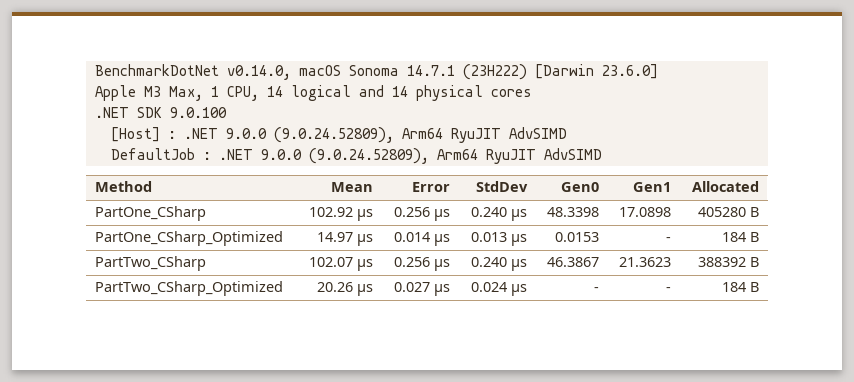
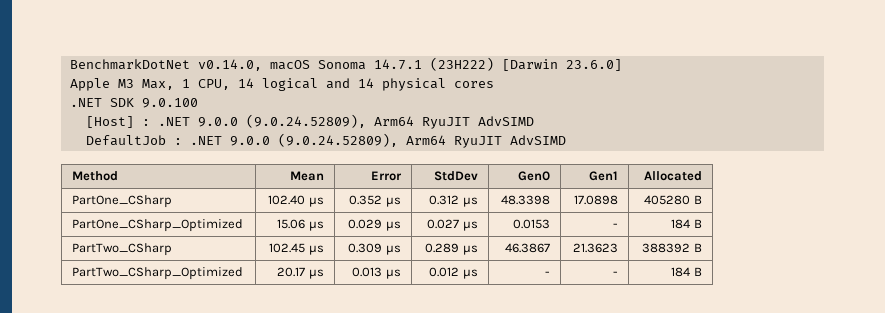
[309,207,374,221] [394,207,451,221] [471,207,508,217] 102.92 μs | 0.256 μs | 0.240 -> [268,195,324,207] [349,195,401,207] [429,195,460,205] 102.40 μs | 0.352 μs | 0.312
[317,232,374,246] [394,232,451,246] [471,232,508,242] 14.97 μs | 0.014 μs | 0.013 -> [277,219,324,231] [348,219,401,231] [427,219,460,229] 15.06 μs | 0.029 μs | 0.027
[309,257,374,271] [394,257,451,271] [471,257,508,267] 102.07 μs | 0.256 μs | 0.240 -> [269,243,324,255] [348,243,401,255] [425,243,460,253] 102.45 μs | 0.309 μs | 0.289
[317,282,374,296] [394,282,451,296] [471,282,508,292] 20.26 μs | 0.027 μs | 0.024 -> [277,267,324,279] [352,267,401,279] [429,267,460,277] 20.17 μs | 0.013 μs | 0.012

